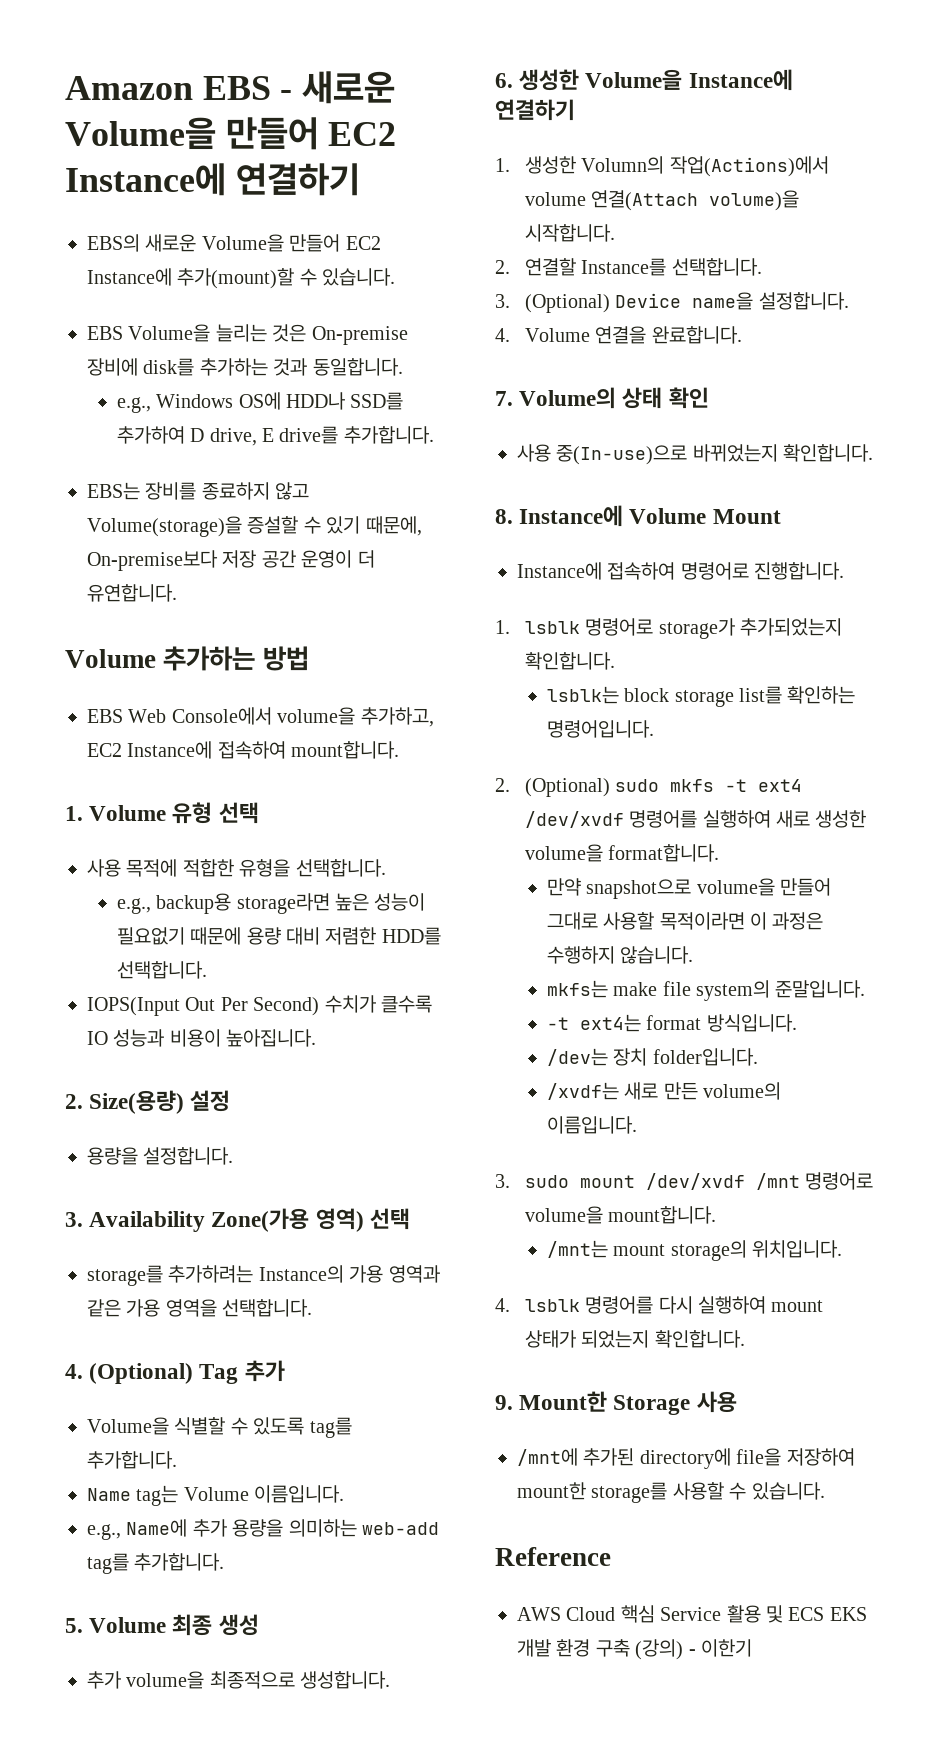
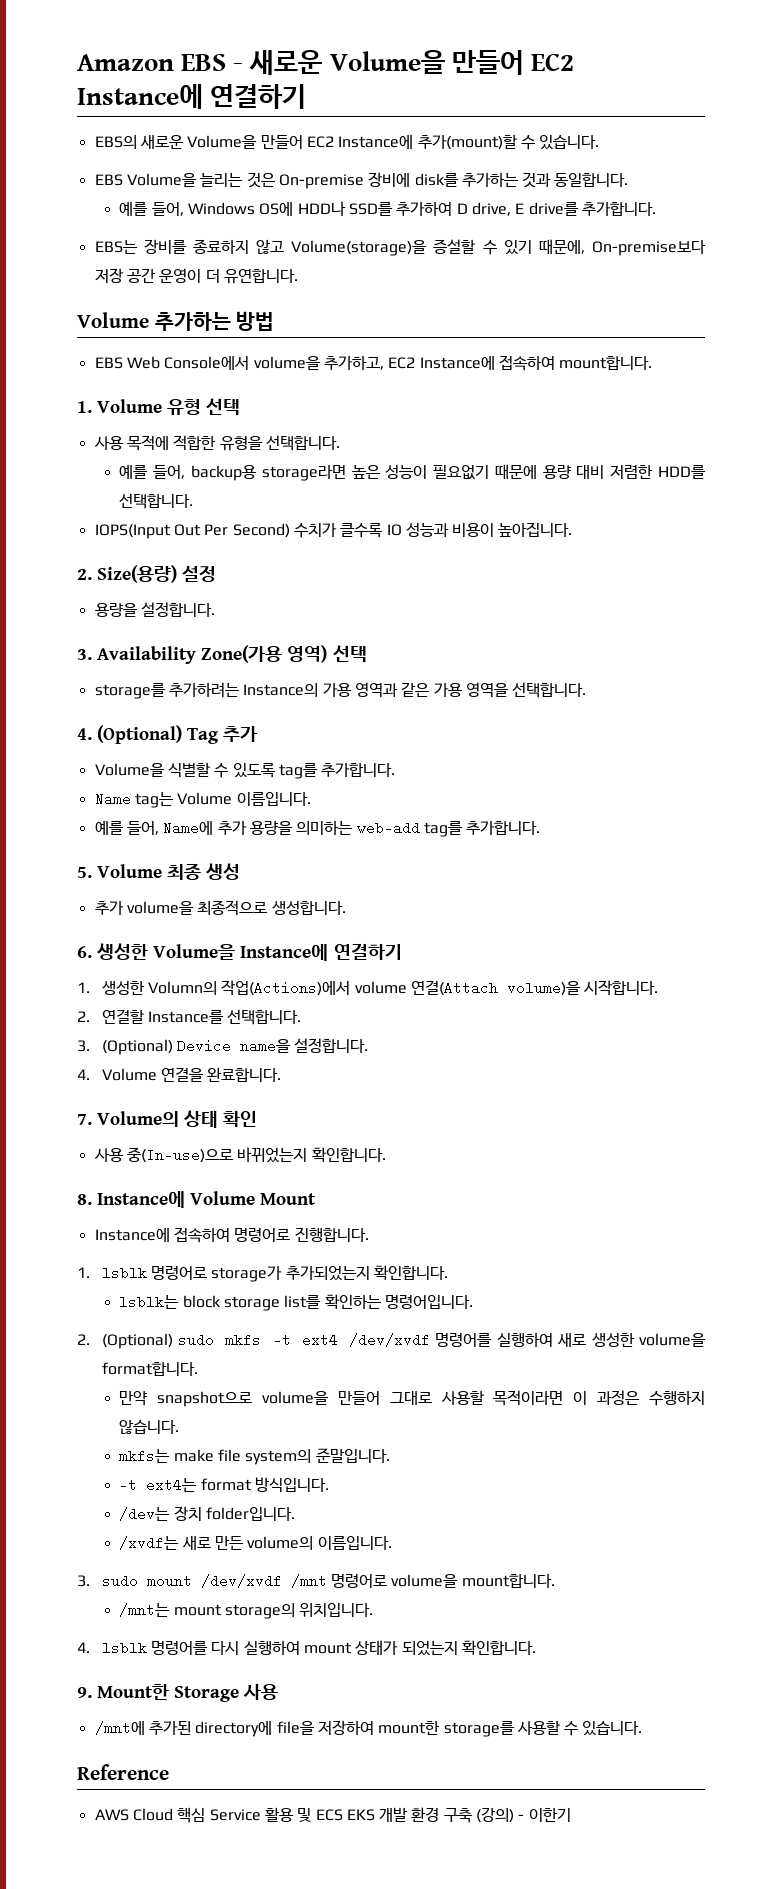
[116,397,151,413] e.g., -> [119,201,184,216] 예를 들어,
[116,898,151,914] e.g., -> [119,464,186,479] 예를 들어,
[87,1524,121,1540] e.g., -> [94,820,159,835] 예를 들어,

